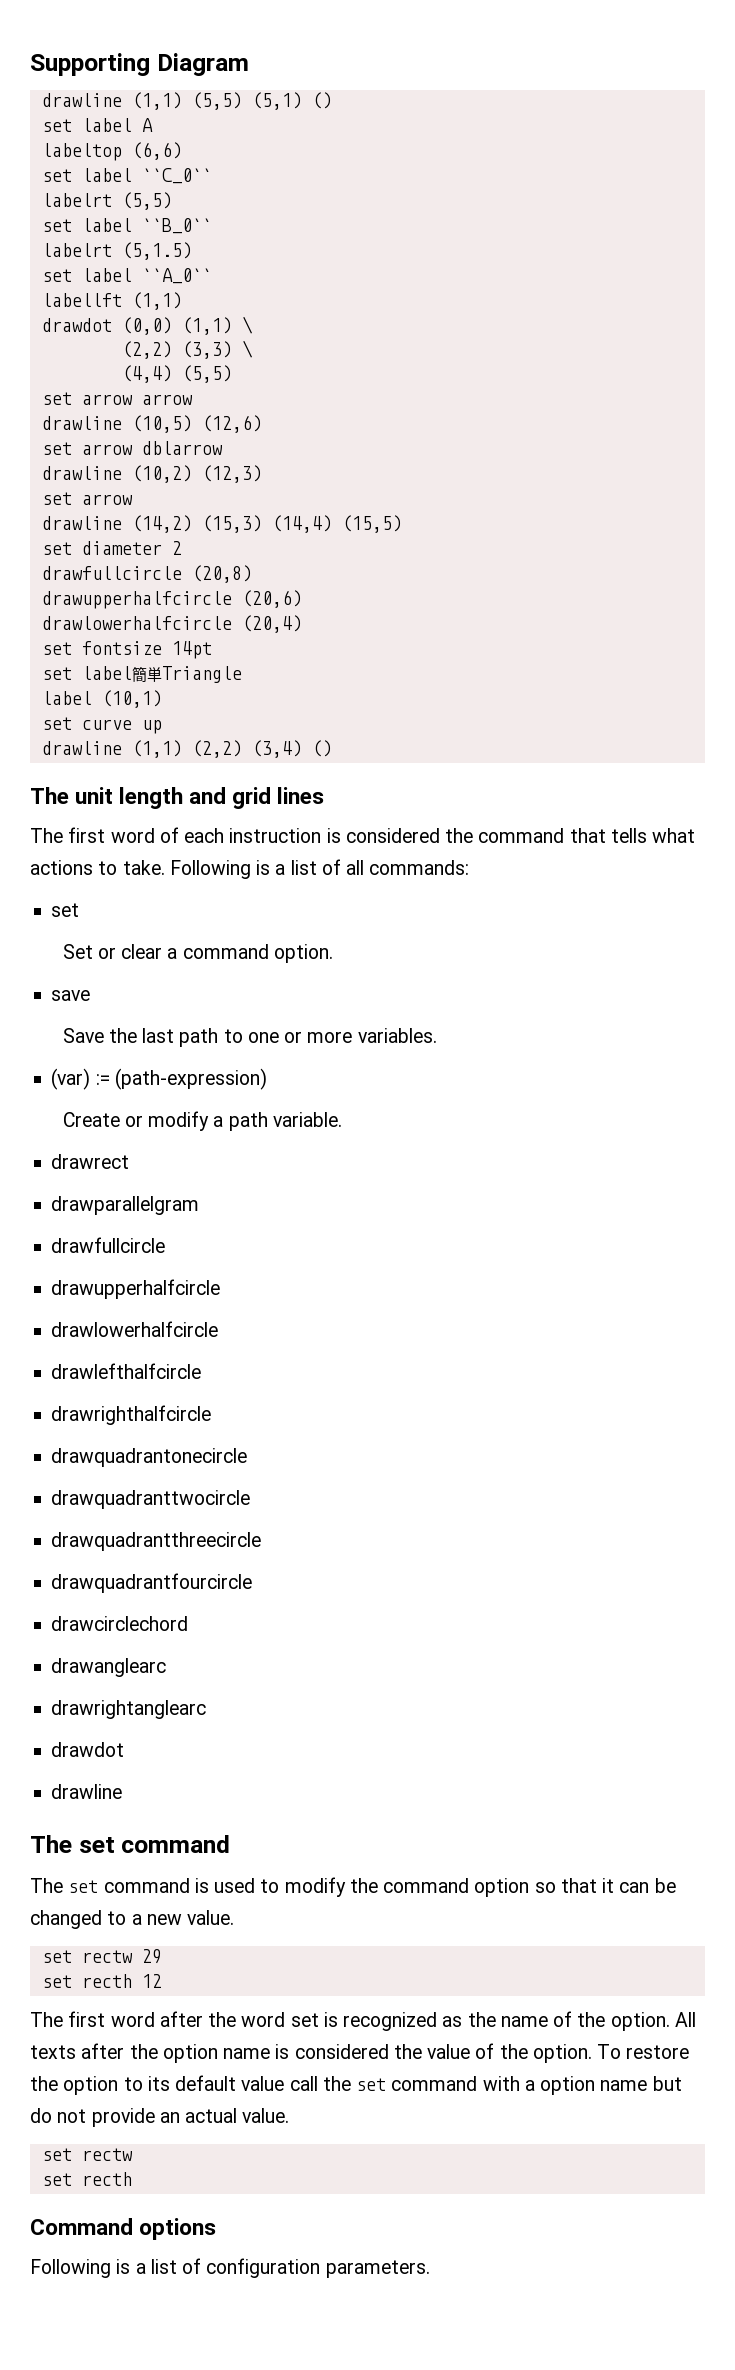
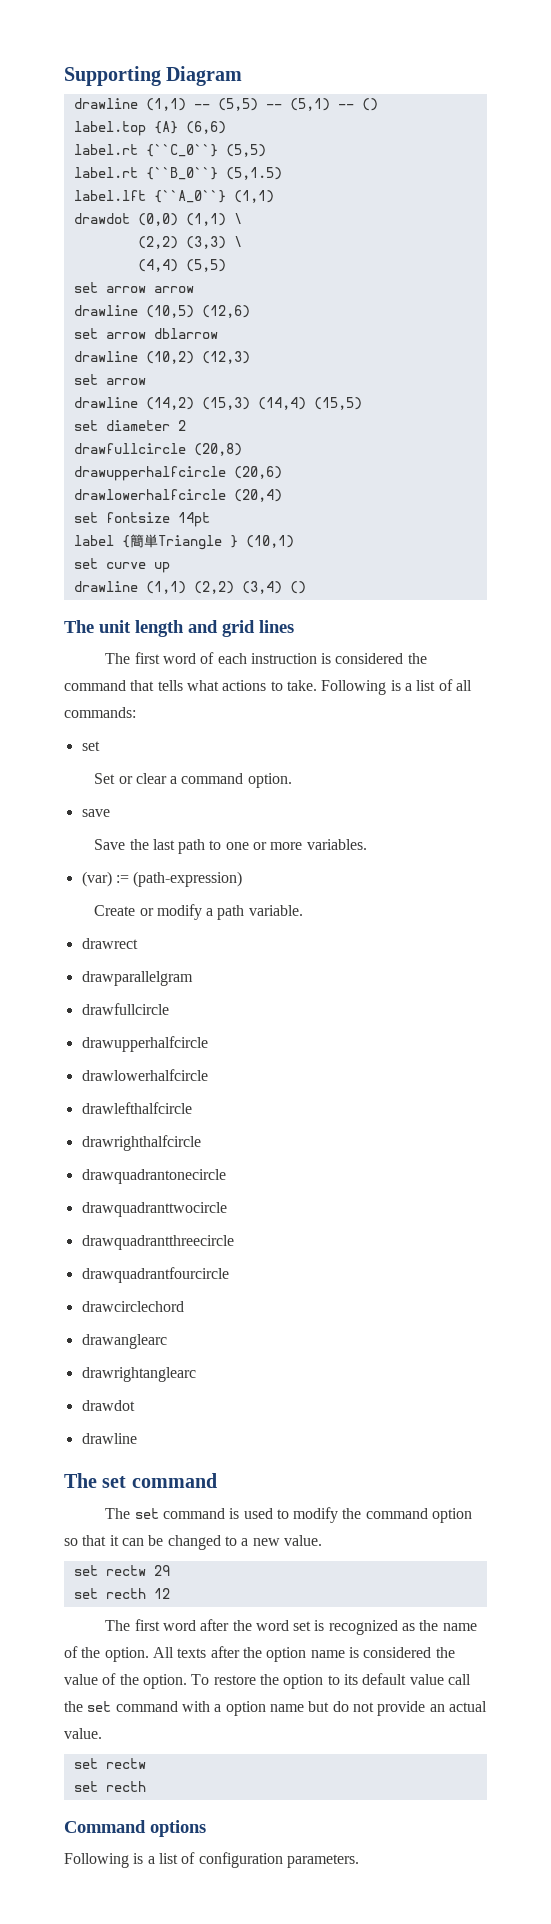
[191,92,332,110] [41,118,153,132] [41,142,182,161] [41,168,212,184] [41,192,172,210] [41,218,212,234] [41,242,192,260] [41,268,212,284] [41,293,122,307] (5,5) (5,1) () // set label A // labeltop (6,6) // set label ``C_0`` // labelrt (5,5) // set label ``B_0`` // labelrt (5,1.5) // set label ``A_0`` // labellft -> [193,98,378,111] [73,121,226,136] [73,144,266,157] [73,167,282,180] [73,190,226,203] -- (5,5) -- (5,1) -- () // label.top {A} (6,6) // label.rt {``C_0``} (5,5) // label.rt {``B_0``} (5,1.5) // label.lft {``A_0``}
[41,666,132,680] set label -> [73,535,130,548] label {
[41,691,92,705] // label -> [229,535,238,548] }

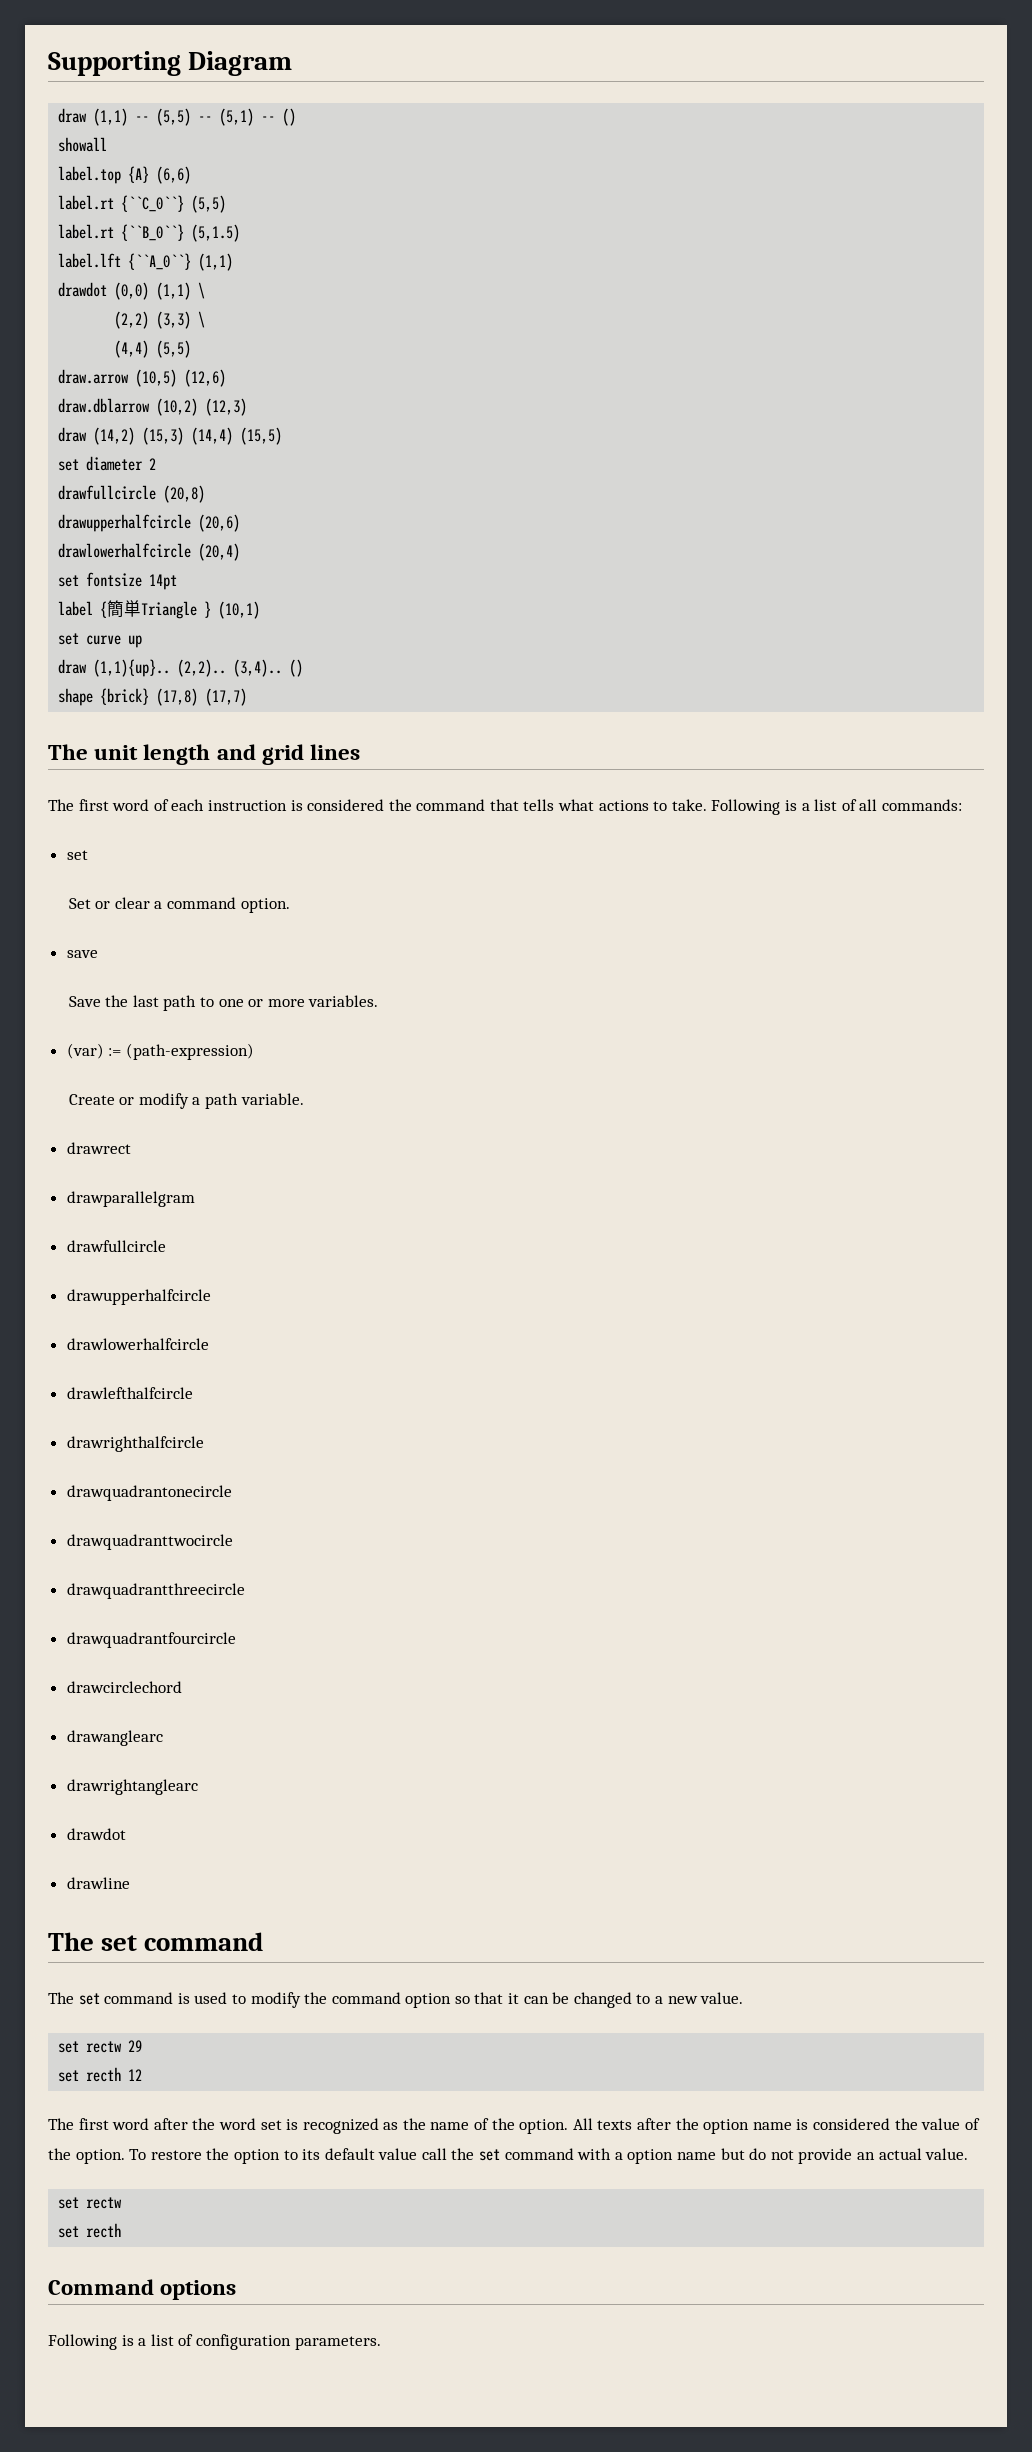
[73,98,138,109] drawline -> [58,108,88,123] draw
(378, 104) none -> [58,137,108,152] // showall
[73,282,194,293] [73,305,250,318] [73,328,218,339] [73,351,138,362] set arrow arrow // drawline (10,5) (12,6) // set arrow dblarrow // drawline -> [58,369,227,387] [58,398,151,413] draw.arrow (10,5) (12,6) // draw.dblarrow
[73,374,146,385] [73,397,138,408] set arrow // drawline -> [58,427,88,442] draw
[73,581,306,594] drawline (1,1) (2,2) (3,4) () -> [58,659,304,677] [58,688,248,706] draw (1,1){up}.. (2,2).. (3,4).. () // shape {brick} (17,8) (17,7)

